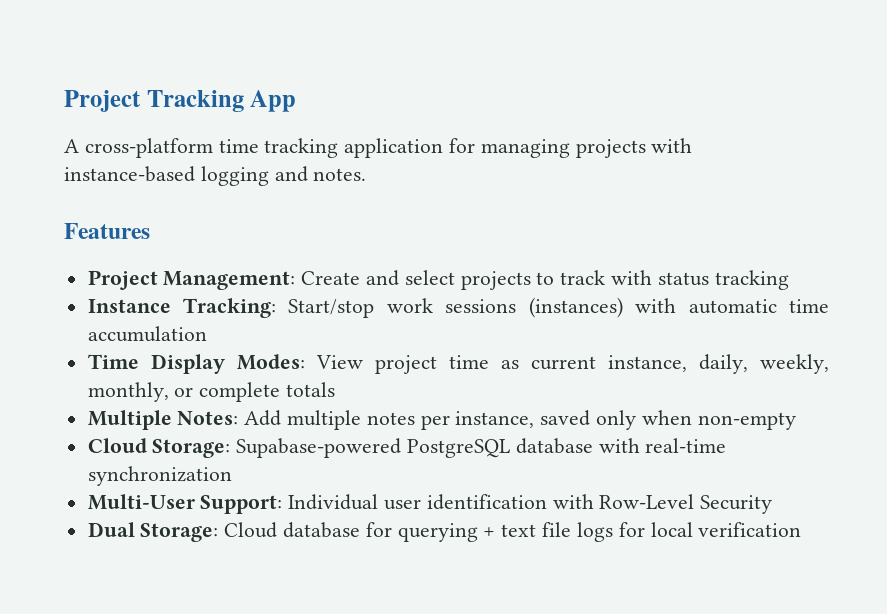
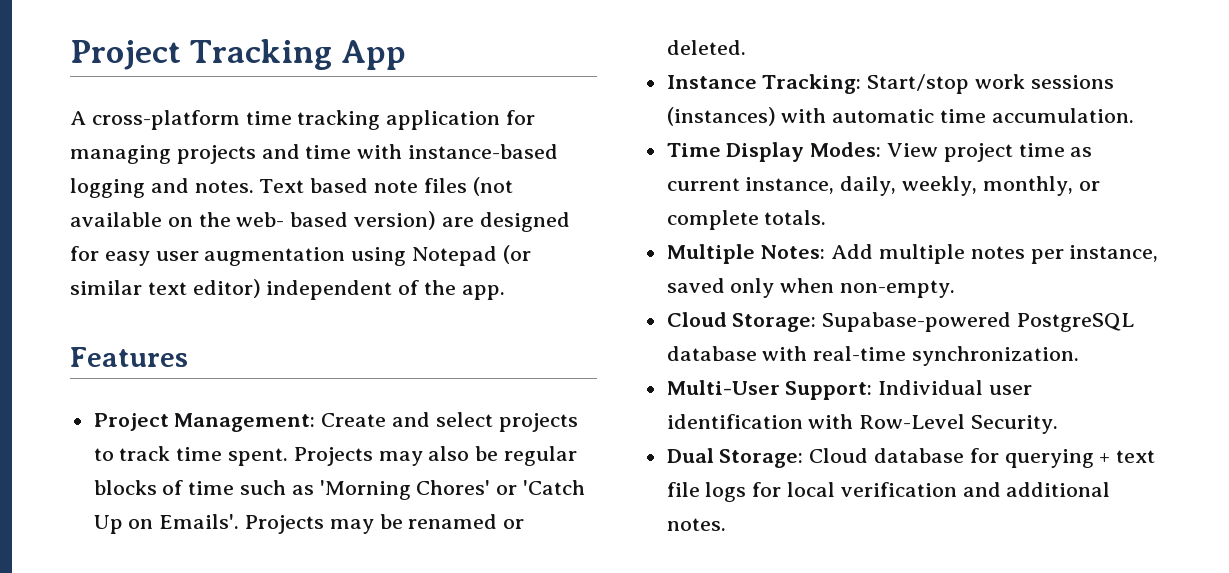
(646, 148) none -> [261,144,352,159] and time
(367, 174) none -> [259,177,513,196] [70,211,570,232] [70,245,531,266] [70,279,505,300] Text based note files (not available on the web- based version) are designed for easy user augmentation using Notepad (or similar text editor) independent of the app.
[611,270,789,290] with status tracking -> [176,446,578,466] [93,480,586,500] [93,514,525,534] [666,40,746,55] time spent. Projects may also be regular blocks of time such as 'Morning Chores' or 'Catch Up on Emails'. Projects may be renamed or deleted.
[87,326,207,342] accumulation -> [991,108,1134,123] accumulation.
[286,382,336,397] totals -> [764,210,827,225] totals.
[697,412,796,430] non-empty -> [840,280,956,298] non-empty.
[87,466,232,486] synchronization -> [912,346,1080,366] synchronization.
[700,495,773,514] Security -> [971,415,1059,434] Security.
(802, 529) none -> [962,482,1111,497] [666,518,726,531] and additional notes.

